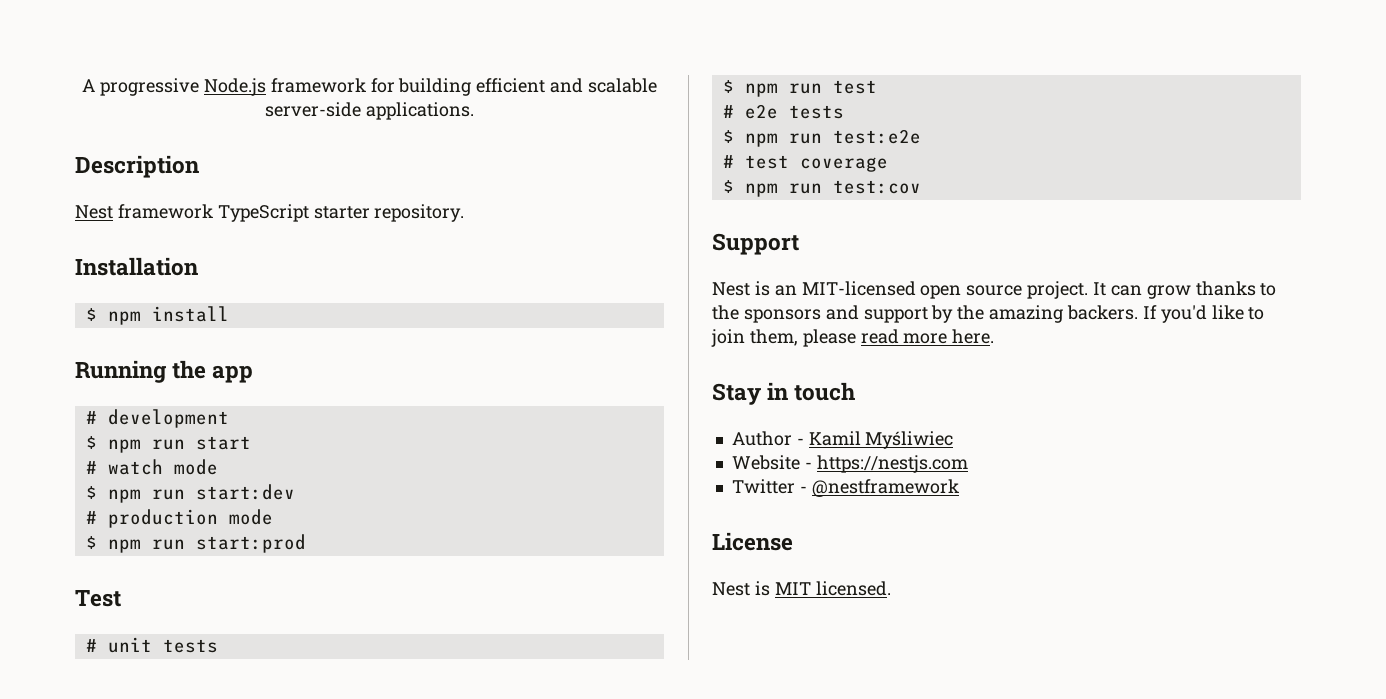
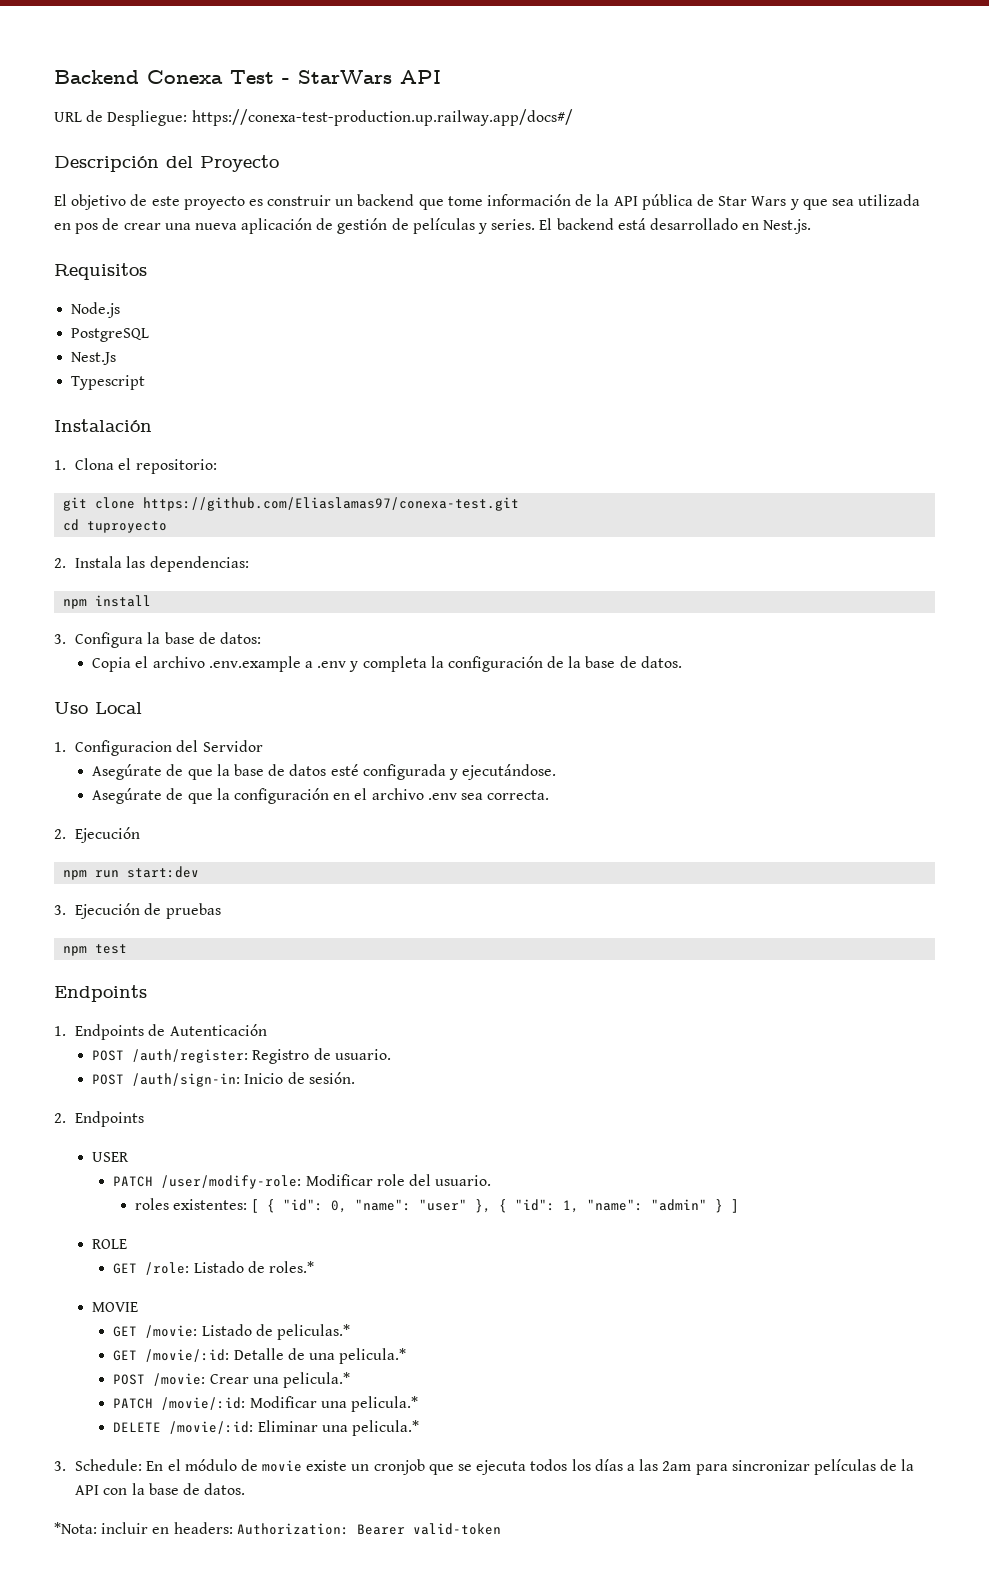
[82,78,657,96] [265,102,474,120] [75,155,199,178] [75,204,465,222] [75,257,198,276] [85,306,229,325] [75,360,254,383] [85,409,229,428] [85,436,251,453] [85,459,218,475] [85,484,295,503] [85,509,273,528] [85,534,306,553] [75,590,121,607] [85,637,218,653] [722,80,877,97] [722,104,844,119] [722,129,921,147] [722,155,888,172] [722,180,921,197] [712,233,799,255] [712,281,1277,299] [712,305,1265,323] [711,329,995,347] [712,382,856,405] [731,431,954,449] [731,455,968,473] [731,479,959,497] [712,532,793,551] [712,581,891,596] A progressive Node.js framework for building efficient and scalable server-side applications. // Description // Nest framework TypeScript starter repository. // Installation // $ npm install // Running the app // # development // $ npm run start // # watch mode // $ npm run start:dev // # production mode // $ npm run start:prod // Test // # unit tests // $ npm run test // # e2e tests // $ npm run test:e2e // # test coverage // $ npm run test:cov // Support // Nest is an MIT-licensed open source project. It can grow thanks to the sponsors and support by the amazing backers. If you'd like to join them, please read more here. // Stay in touch // Author - Kamil Myśliwiec // Website - https://nestjs.com // Twitter - @nestframework // License // Nest is MIT licensed. -> [54,70,441,84] [54,109,573,126] [54,155,279,172] [54,194,921,210] [54,218,812,234] [54,263,147,280] [71,302,121,318] [71,328,150,342] [71,352,117,365] [71,375,146,390] [54,419,152,432] [54,458,217,474] [63,497,520,511] [63,519,168,533] [54,556,249,572] [63,595,152,609] [54,632,261,648] [92,656,682,672] [54,702,142,714] [54,740,263,756] [92,764,557,780] [92,788,550,804] [54,827,141,843] [63,866,200,880] [54,903,221,919] [63,944,128,956] [54,985,147,1002] [54,1024,267,1040] [92,1048,391,1064] [92,1072,355,1087] [54,1111,145,1127] [92,1152,130,1162] [113,1174,492,1189] [134,1198,739,1213] [92,1239,128,1249] [113,1261,314,1275] [92,1302,139,1312] [113,1324,350,1340] [113,1348,407,1364] [113,1372,350,1388] [113,1396,418,1412] [113,1420,419,1436] [54,1459,915,1475] [75,1483,246,1495] [54,1522,501,1535] Backend Conexa Test - StarWars API // URL de Despliegue: https://conexa-test-production.up.railway.app/docs#/ // Descripción del Proyecto // El objetivo de este proyecto es construir un backend que tome información de la API pública de Star Wars y que sea utilizada en pos de crear una nueva aplicación de gestión de películas y series. El backend está desarrollado en Nest.js. // Requisitos // Node.js // PostgreSQL // Nest.Js // Typescript // Instalación // 1. Clona el repositorio: // git clone https://github.com/Eliaslamas97/conexa-test.git // cd tuproyecto // 2. Instala las dependencias: // npm install // 3. Configura la base de datos: // Copia el archivo .env.example a .env y completa la configuración de la base de datos. // Uso Local // 1. Configuracion del Servidor // Asegúrate de que la base de datos esté configurada y ejecutándose. // Asegúrate de que la configuración en el archivo .env sea correcta. // 2. Ejecución // npm run start:dev // 3. Ejecución de pruebas // npm test // Endpoints // 1. Endpoints de Autenticación // POST /auth/register: Registro de usuario. // POST /auth/sign-in: Inicio de sesión. // 2. Endpoints // USER // PATCH /user/modify-role: Modificar role del usuario. // roles existentes: [ { "id": 0, "name": "user" }, { "id": 1, "name": "admin" } ] // ROLE // GET /role: Listado de roles.* // MOVIE // GET /movie: Listado de peliculas.* // GET /movie/:id: Detalle de una pelicula.* // POST /movie: Crear una pelicula.* // PATCH /movie/:id: Modificar una pelicula.* // DELETE /movie/:id: Eliminar una pelicula.* // 3. Schedule: En el módulo de movie existe un cronjob que se ejecuta todos los días a las 2am para sincronizar películas de la API con la base de datos. // *Nota: incluir en headers: Authorization: Bearer valid-token

